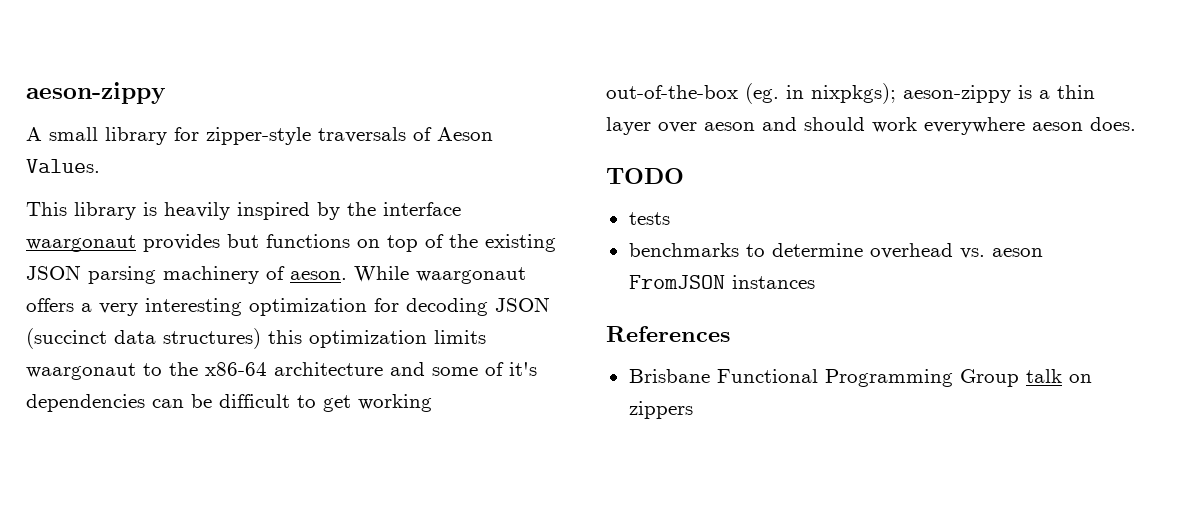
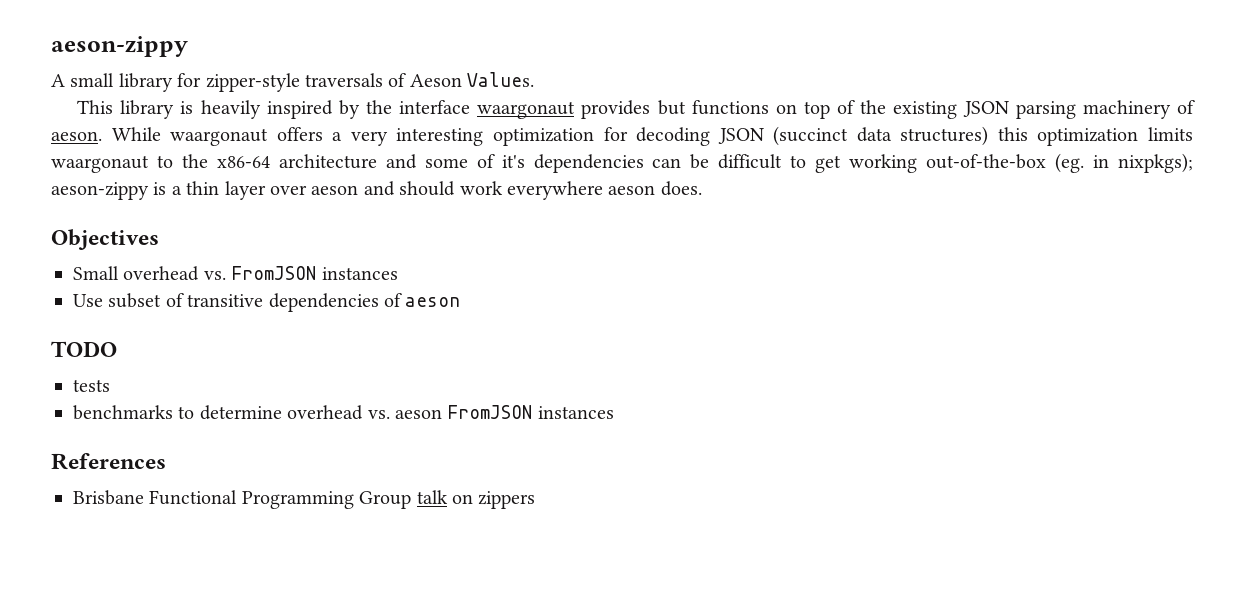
(1136, 124) none -> [51,229,159,250] [73,266,398,281] [73,293,461,312] // Objectives // Small overhead vs. FromJSON instances // Use subset of transitive dependencies of aeson

